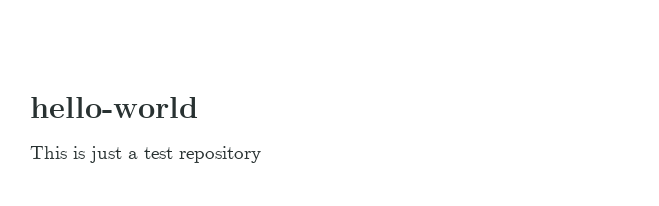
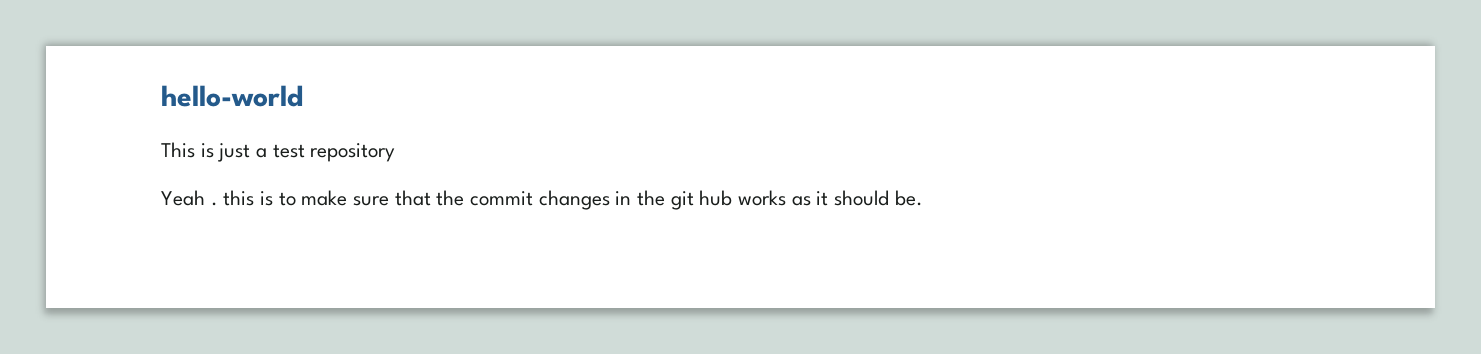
(261, 154) none -> [161,190,923,210] // Yeah . this is to make sure that the commit changes in the git hub works as it should be.

